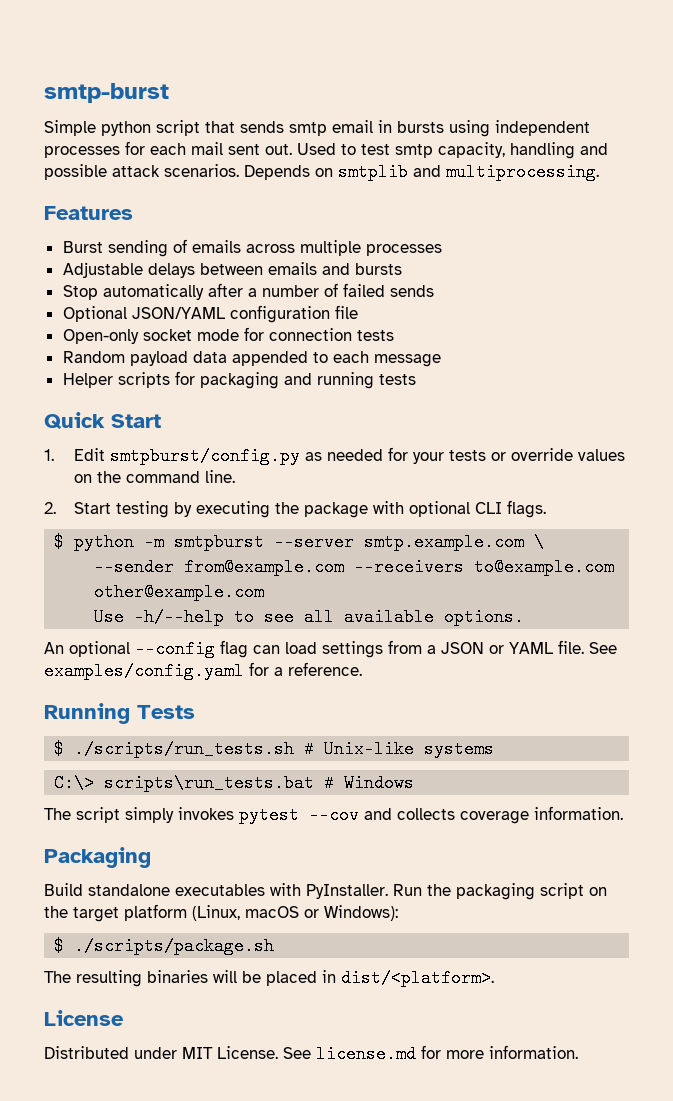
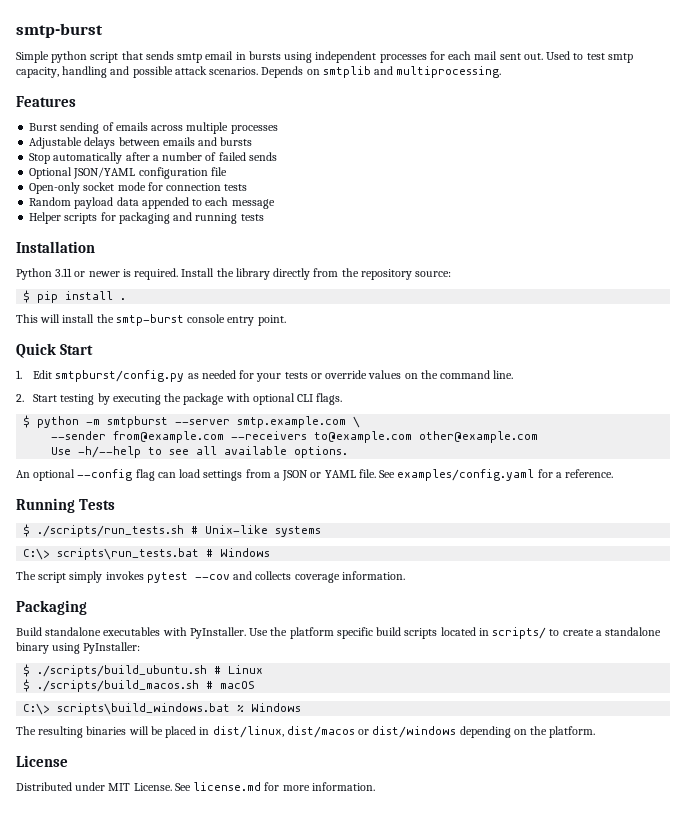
(416, 379) none -> [16,241,95,253] [16,268,452,280] [23,290,127,303] [16,314,286,326] // Installation // Python 3.11 or newer is required. Install the library directly from the repository source: // $ pip install . // This will install the smtp-burst console entry point.
[393,883,607,900] [44,904,398,922] [54,937,275,955] Run the packaging script on the target platform (Linux, macOS or Windows): // $ ./scripts/package.sh -> [249,627,662,639] [16,642,141,654] [23,664,264,677] [23,679,256,692] [23,703,302,715] Use the platform specific build scripts located in scripts/ to create a standalone binary using PyInstaller: // $ ./scripts/build_ubuntu.sh # Linux // $ ./scripts/build_macos.sh # macOS // C:\> scripts\build_windows.bat % Windows
[341,969,494,987] dist/<platform>. -> [212,726,596,738] dist/linux, dist/macos or dist/windows depending on the platform.

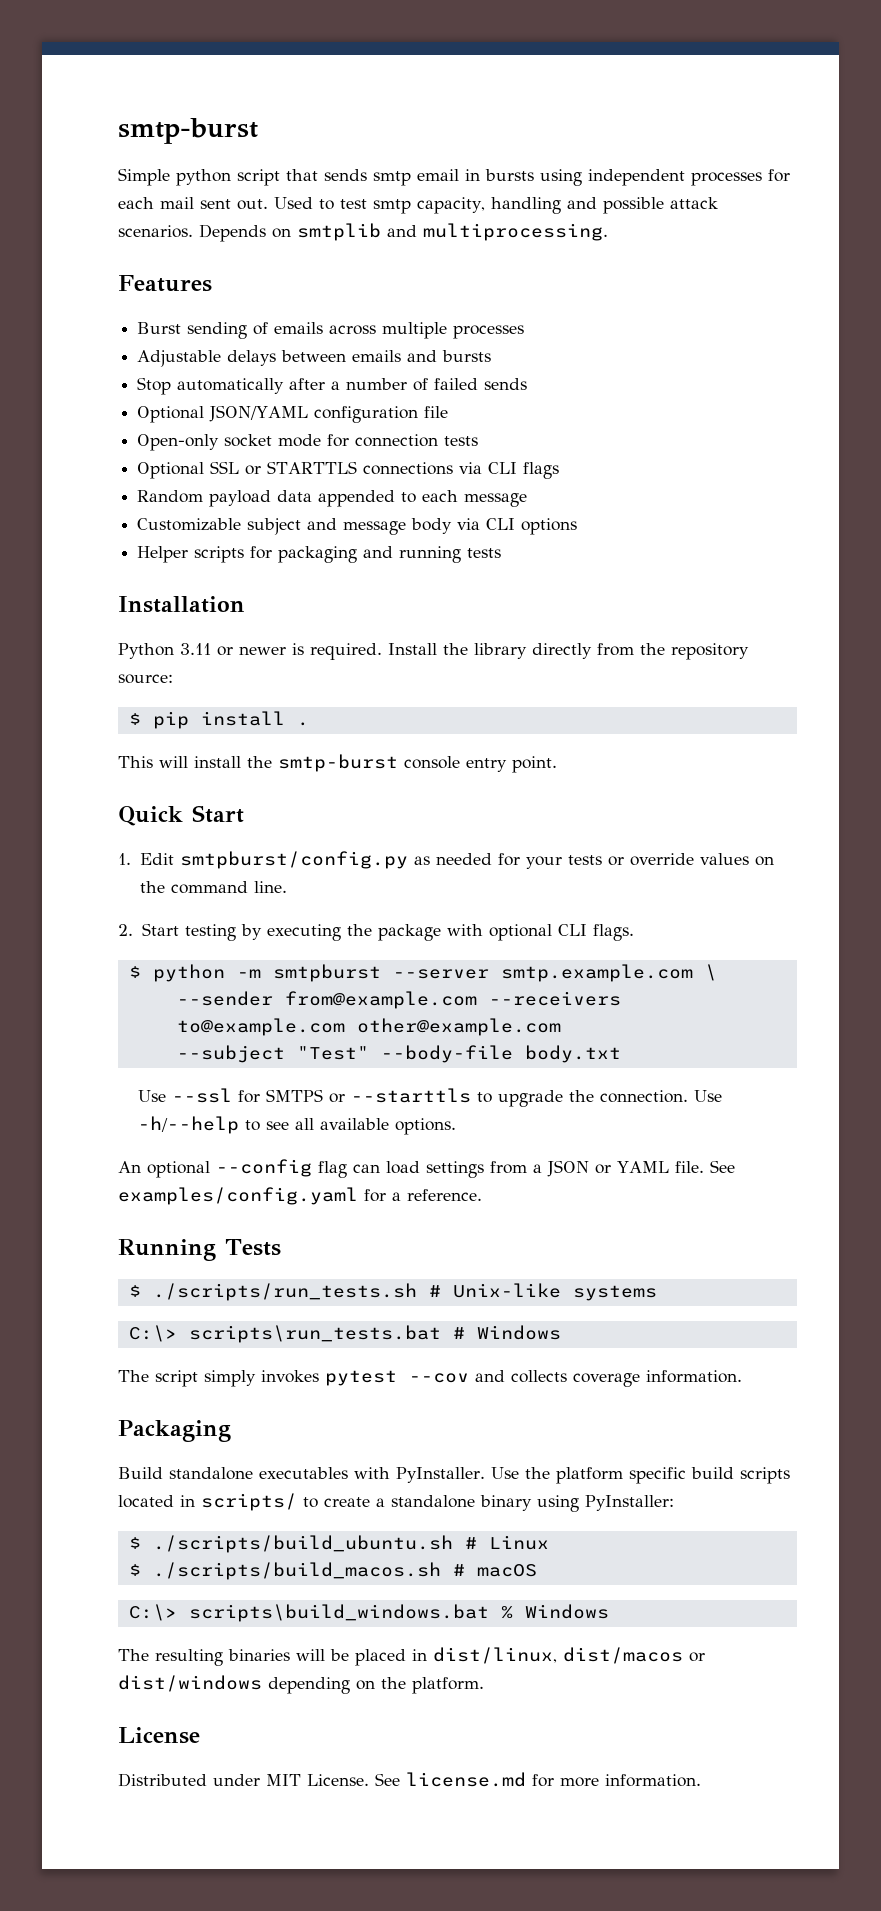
(248, 187) none -> [137,461,560,479] // Optional SSL or STARTTLS connections via CLI flags
(275, 204) none -> [137,518,578,535] // Customizable subject and message body via CLI options
(539, 437) none -> [176,1045,621,1063] [137,1088,688,1107] --subject "Test" --body-file body.txt // Use --ssl for SMTPS or --starttls to upgrade the connection.

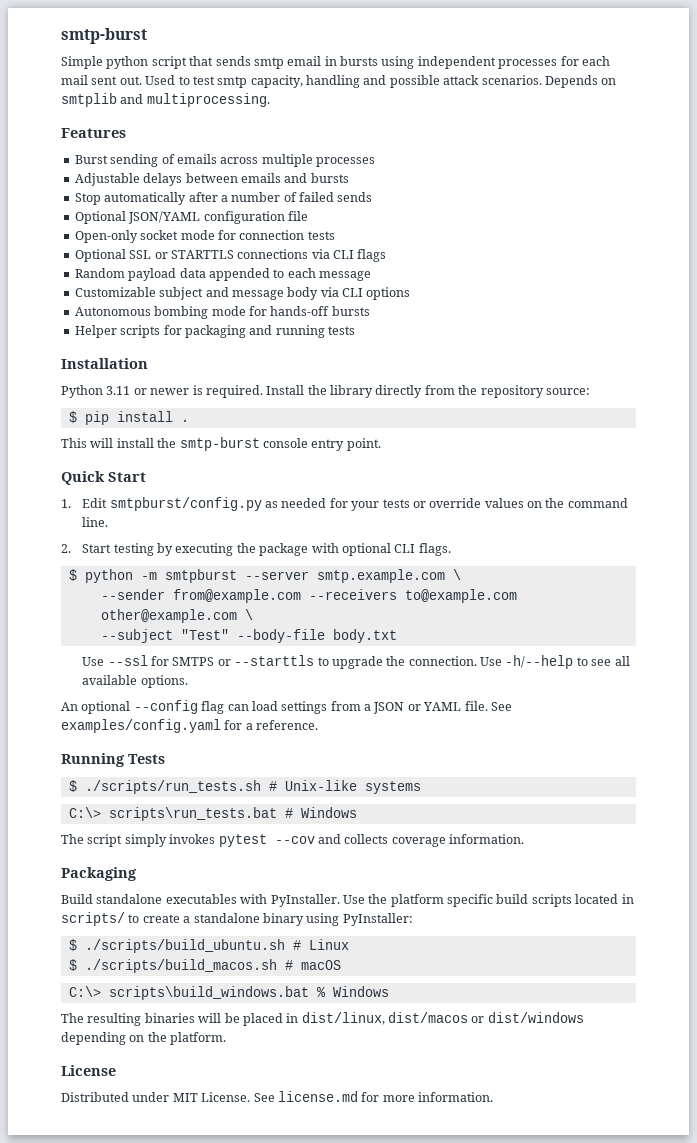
(578, 526) none -> [74,306,370,319] // Autonomous bombing mode for hands-off bursts
(561, 1027) none -> [244,609,253,620] \

